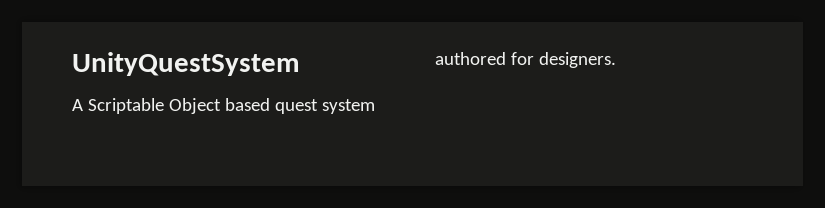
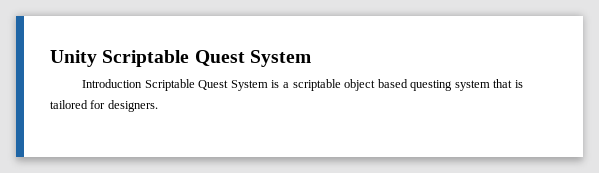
[72,52,300,76] [72,98,375,114] [435,52,506,65] UnityQuestSystem // A Scriptable Object based quest system authored -> [50,50,311,67] [82,79,523,91] [50,100,88,109] Unity Scriptable Quest System // Introduction Scriptable Quest System is a scriptable object based questing system that is tailored

